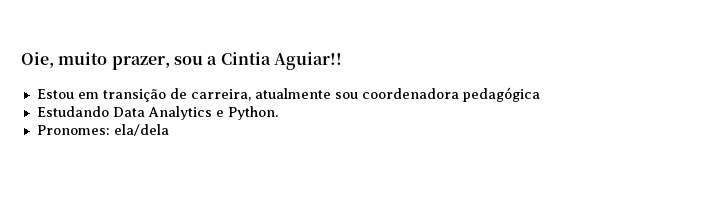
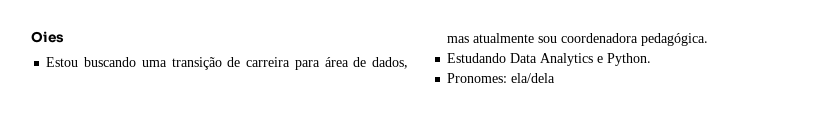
[21,52,342,70] [36,88,251,102] Oie, muito prazer, sou a Cintia Aguiar!! // Estou em transição de carreira, -> [31,31,64,43] [46,57,409,70] [447,36,470,43] Oies // Estou buscando uma transição de carreira para área de dados, mas
[462,87,540,102] pedagógica -> [641,33,709,46] pedagógica.

